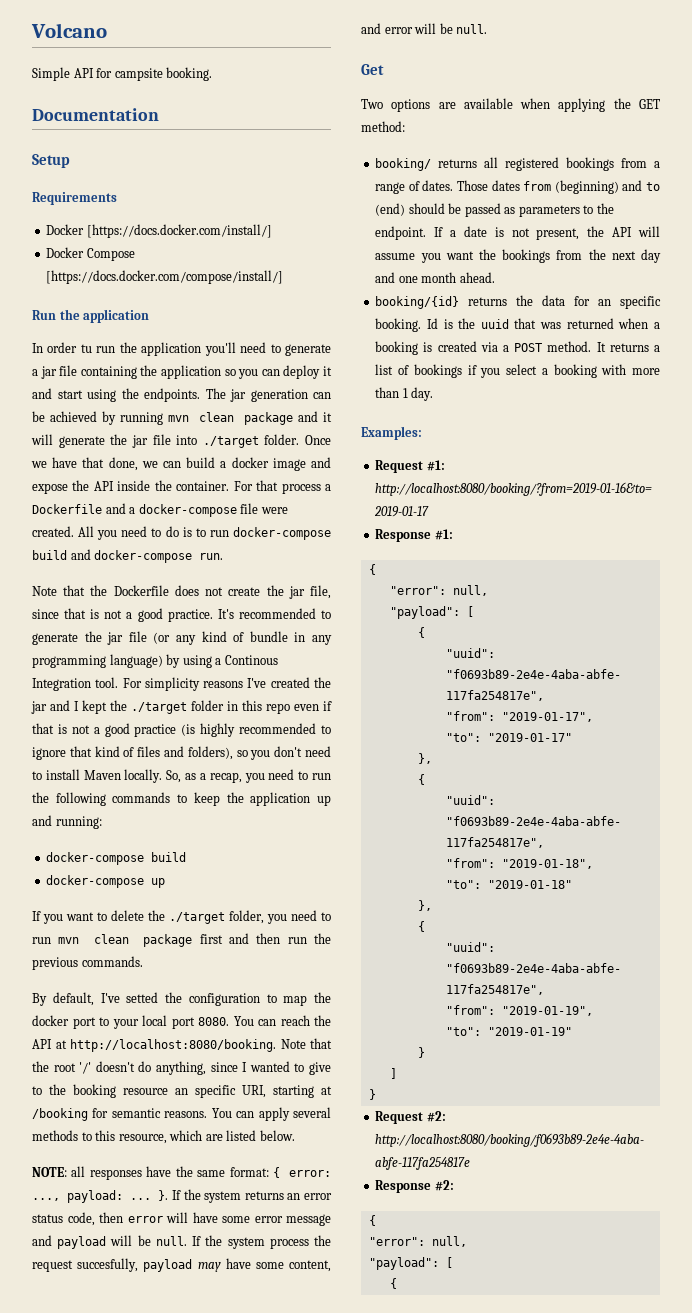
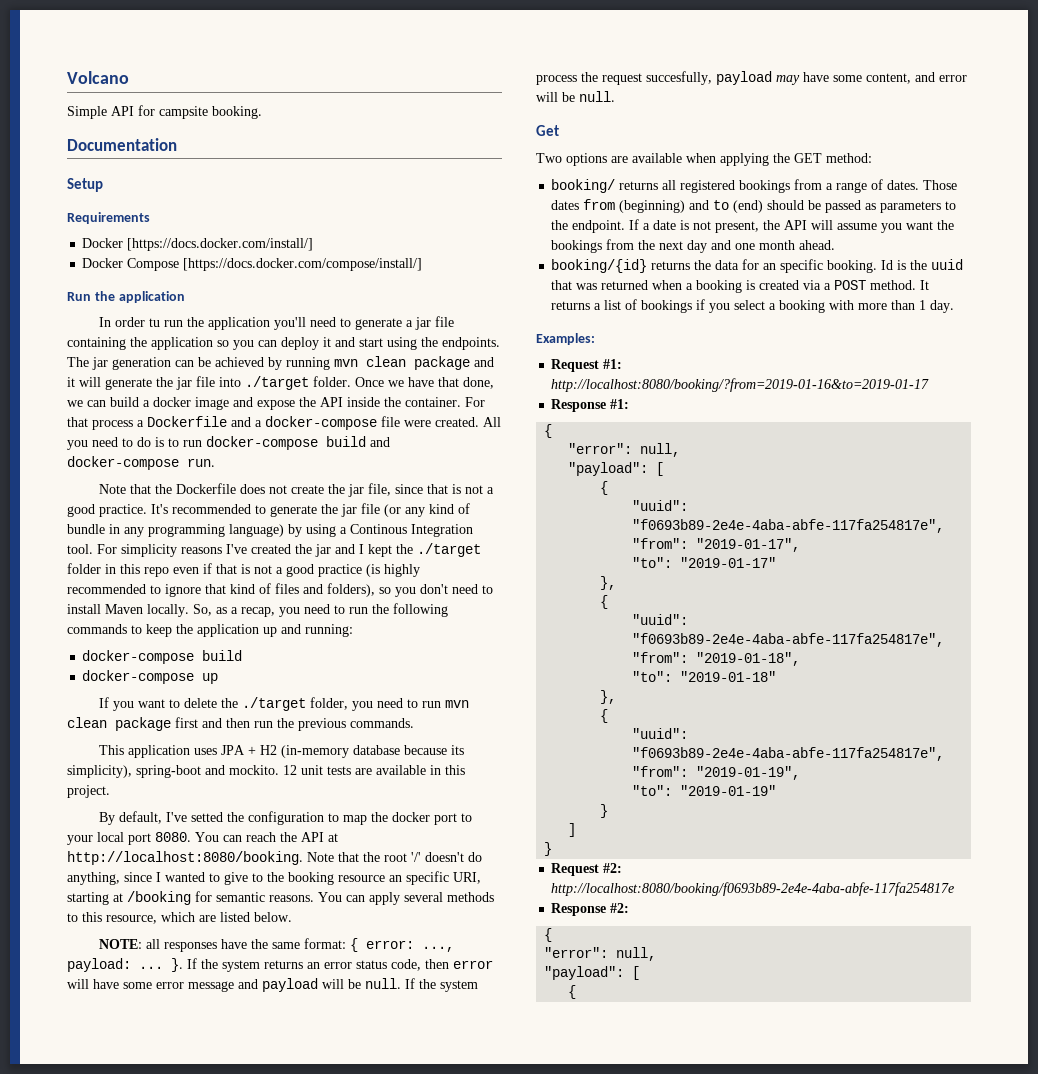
(143, 961) none -> [99,745,465,758] [67,765,465,778] [67,785,110,798] // This application uses JPA + H2 (in-memory database because its simplicity), spring-boot and mockito. 12 unit tests are available in this project.

